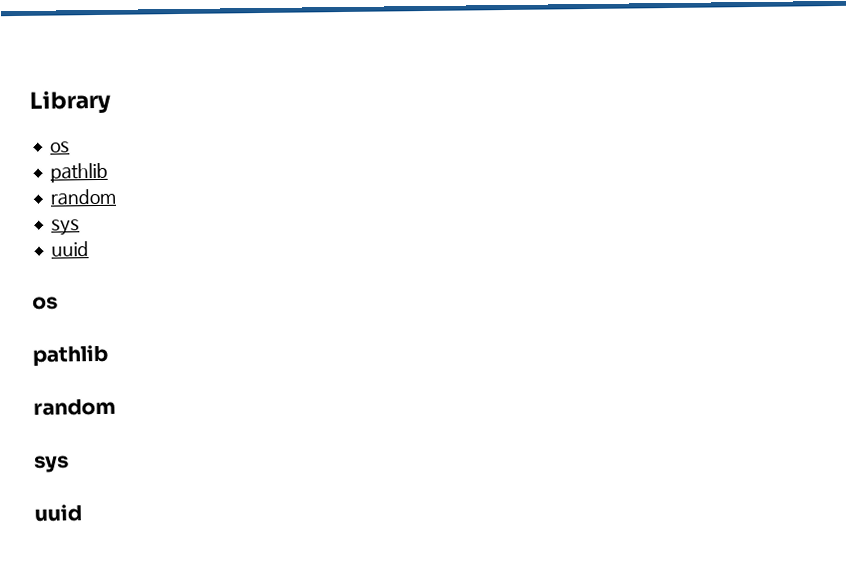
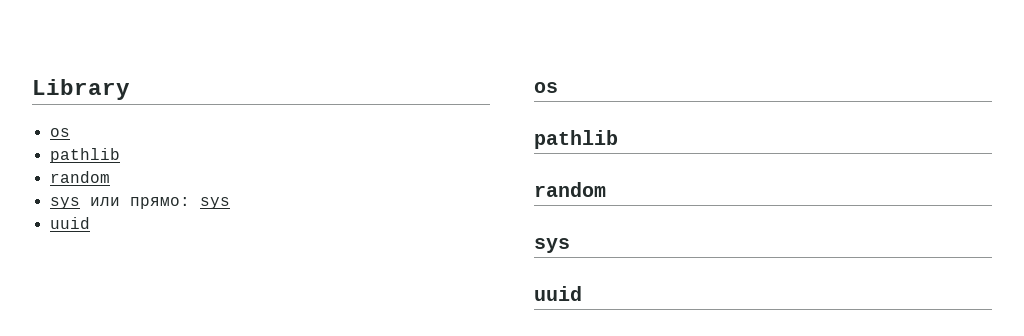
(80, 227) none -> [89,197,230,209] или прямо: sys

